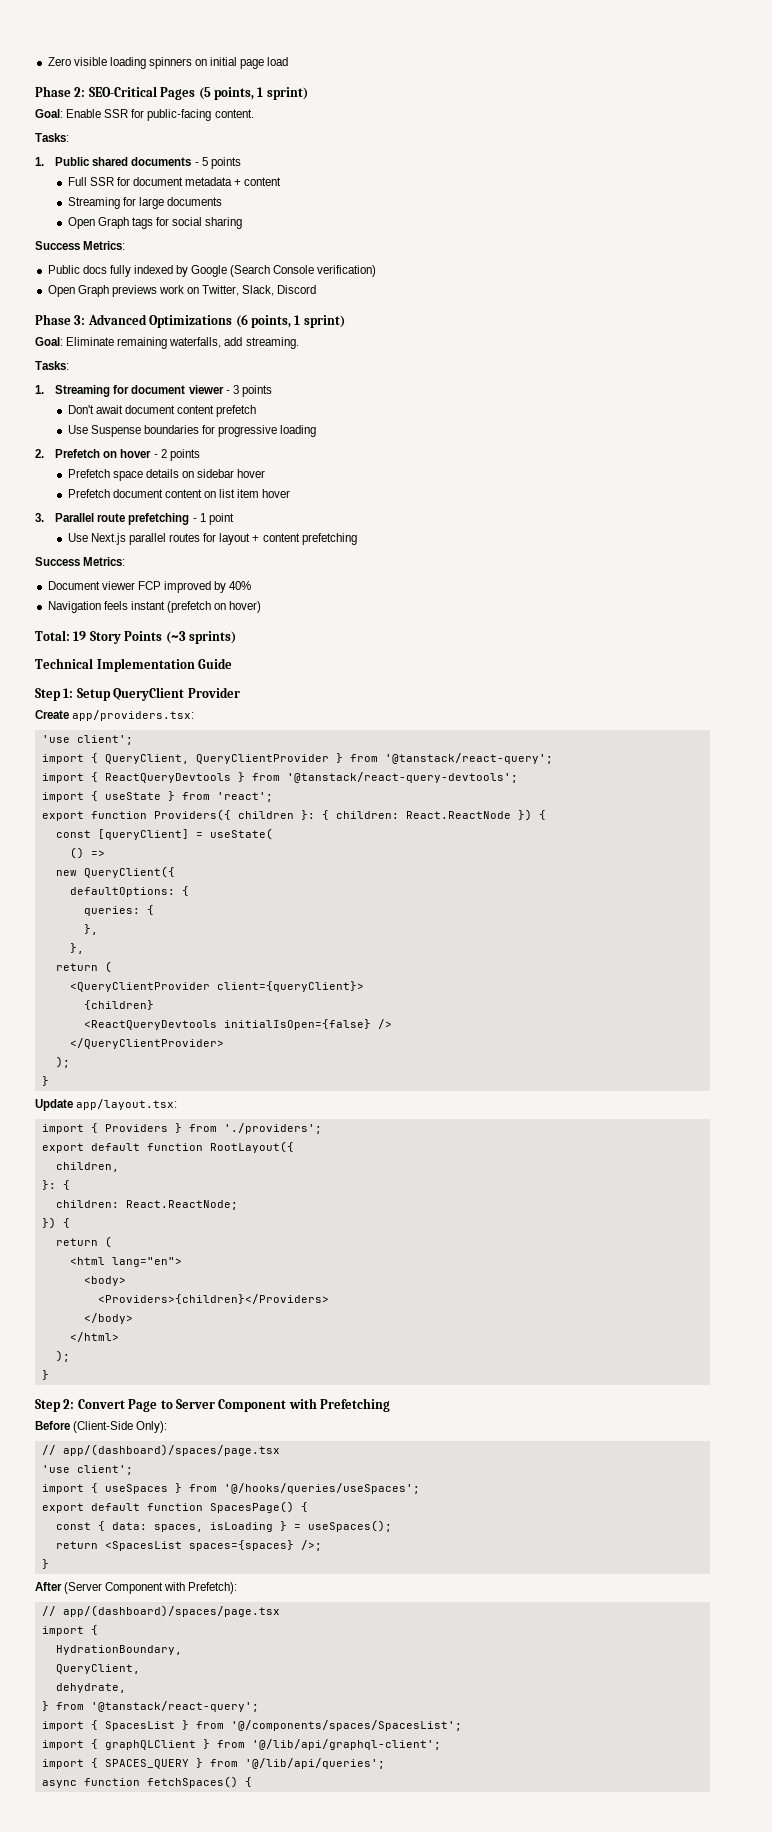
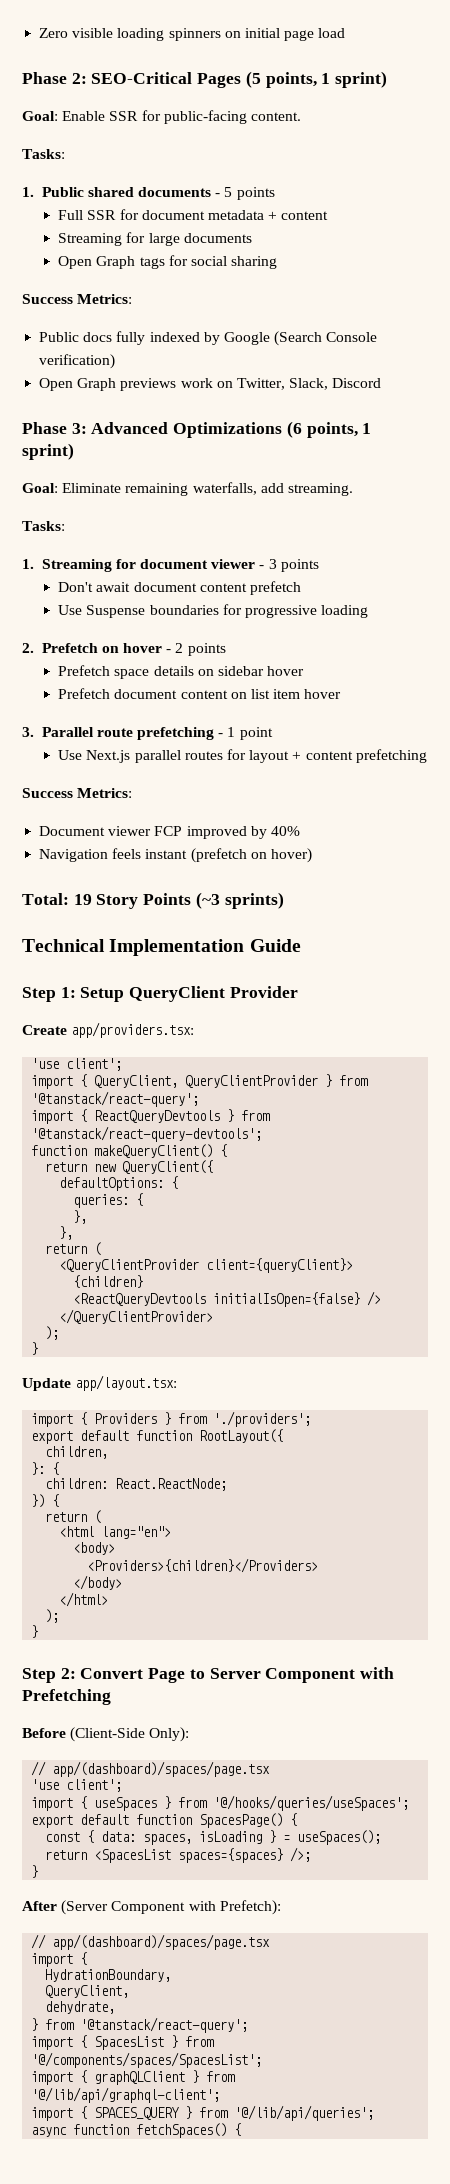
[41,791,273,802] [41,809,546,821] [55,828,273,840] [69,847,105,859] import { useState } from 'react'; // export function Providers({ children }: { children: React.ReactNode }) { // const [queryClient] = useState( // () => // -> [31,1144,228,1158] [45,1162,88,1172] function makeQueryClient() { // return

